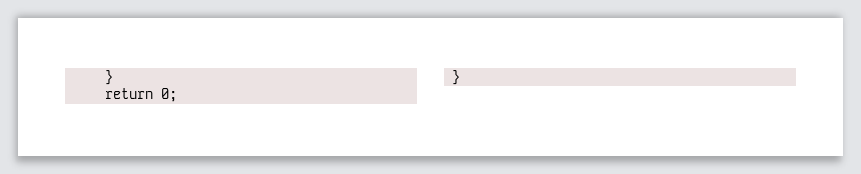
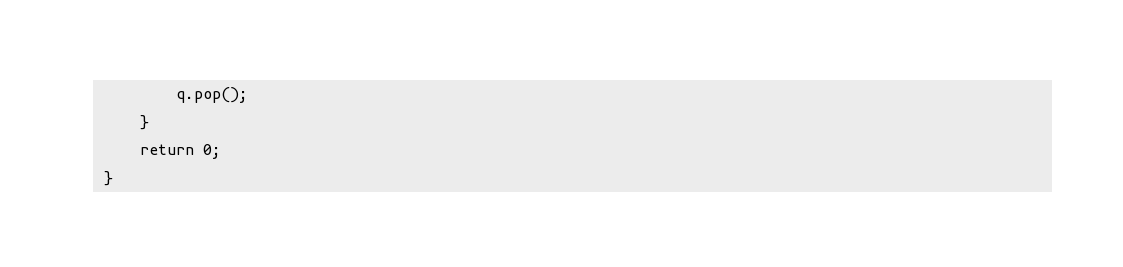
(104, 77) none -> [175,87,248,103] q.pop(); //

